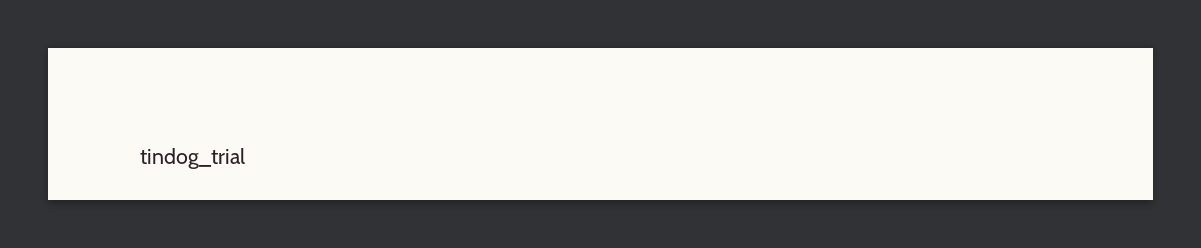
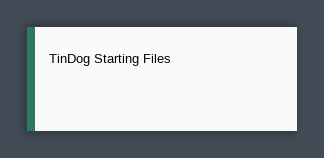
[140,148,245,169] tindog_trial -> [49,54,171,66] TinDog Starting Files

